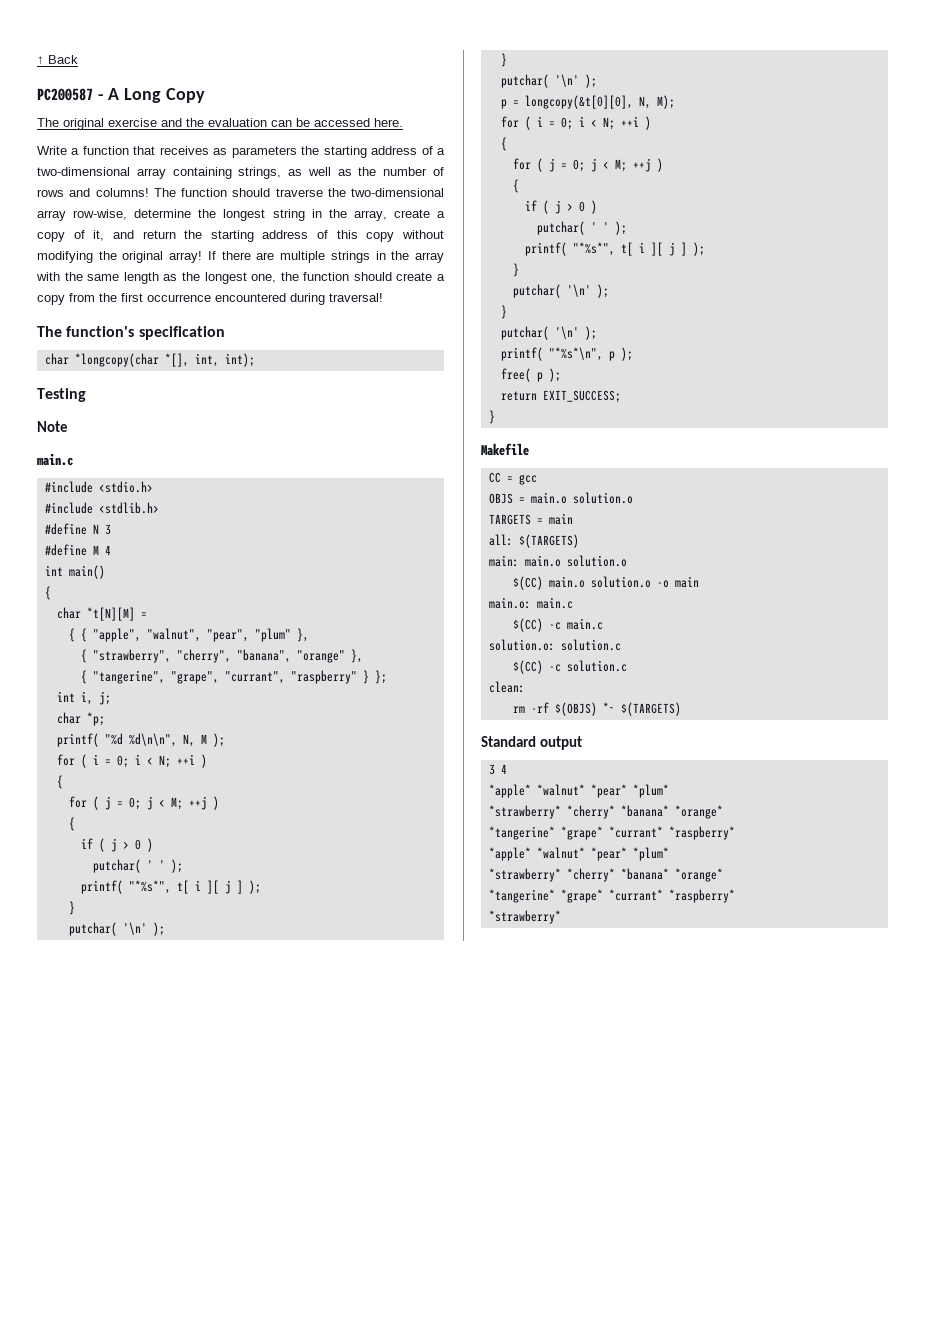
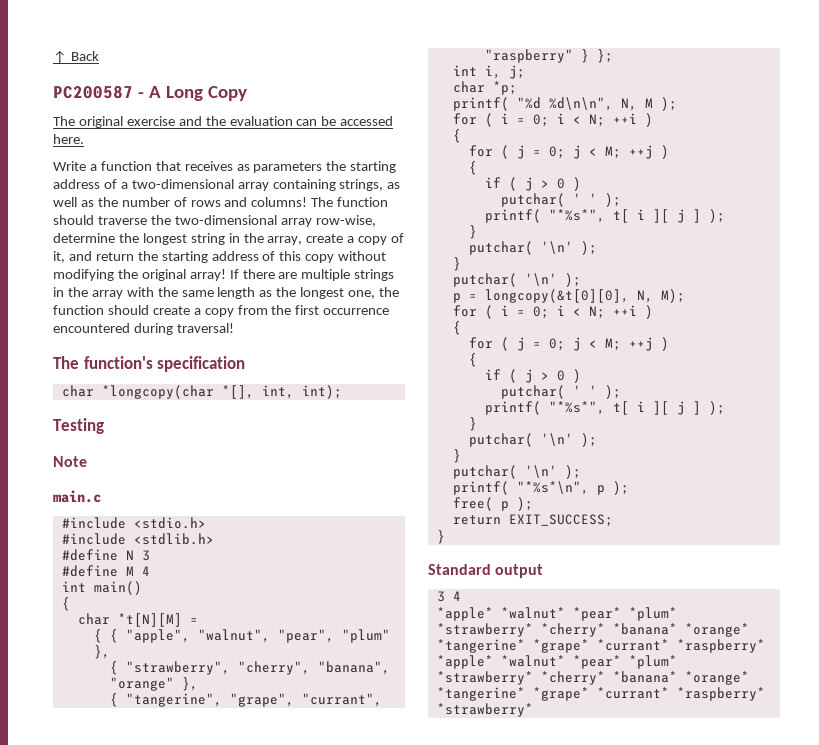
[481,443,529,456] [488,472,537,485] [488,492,633,504] [488,513,573,525] [488,534,579,548] [488,555,627,567] [512,576,699,590] [488,597,573,609] [512,618,603,632] [488,639,621,651] [512,660,627,674] [488,681,525,693] [512,702,681,716] // Makefile // CC = gcc // OBJS = main.o solution.o // TARGETS = main // all: $(TARGETS) // main: main.o solution.o // $(CC) main.o solution.o -o main // main.o: main.c // $(CC) -c main.c // solution.o: solution.c // $(CC) -c solution.c // clean: // rm -rf $(OBJS) *~ $(TARGETS) -> (445, 537) none

